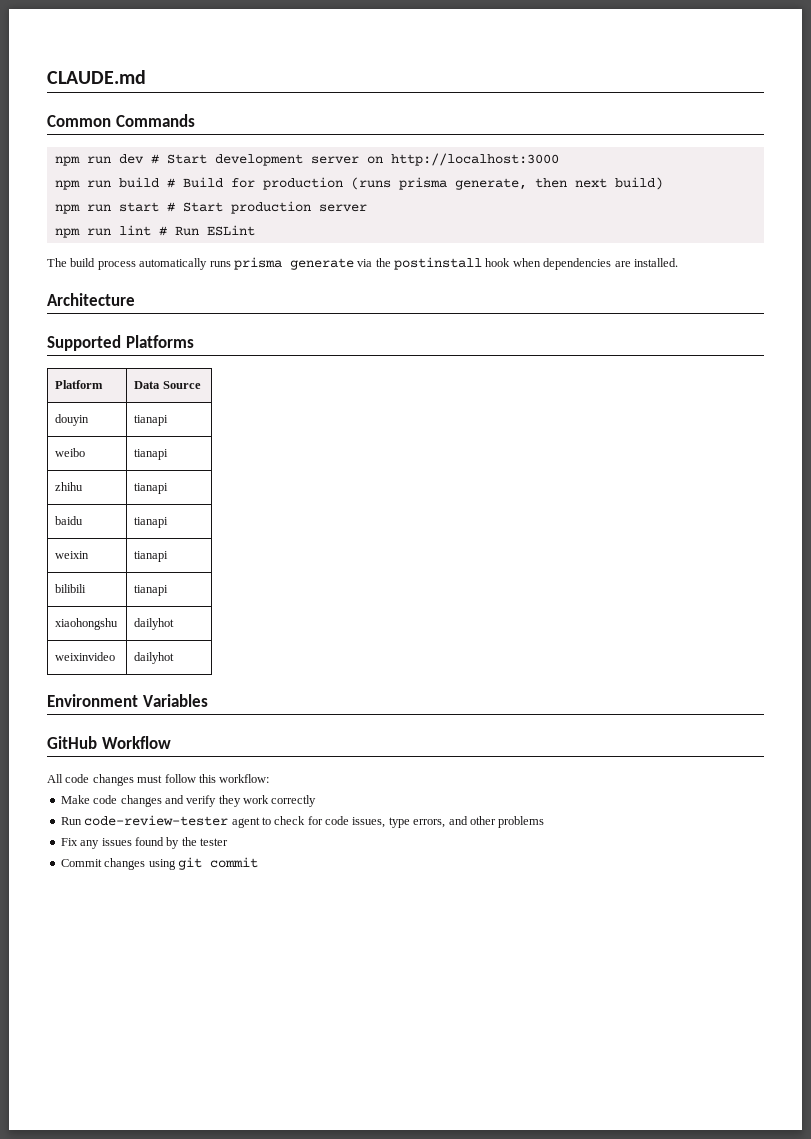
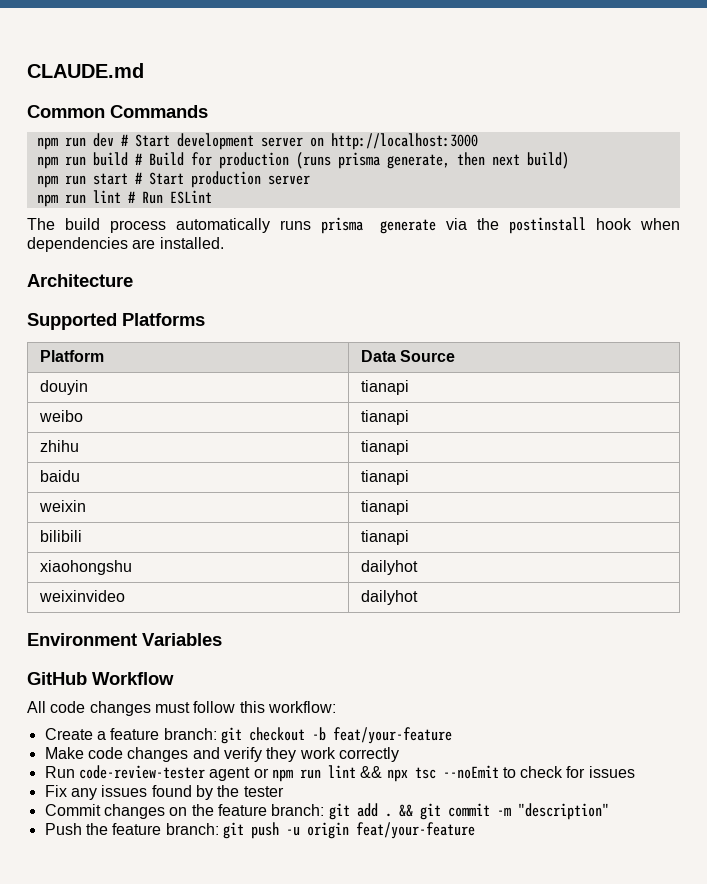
(270, 778) none -> [44,727,452,744] // Create a feature branch: git checkout -b feat/your-feature
[261,816,545,828] to check for code issues, type errors, and other problems -> [253,765,635,782] or npm run lint && npx tsc --noEmit to check for issues
[148,857,258,870] using git commit -> [169,803,609,820] [44,822,475,839] on the feature branch: git add . && git commit -m "description" // Push the feature branch: git push -u origin feat/your-feature

